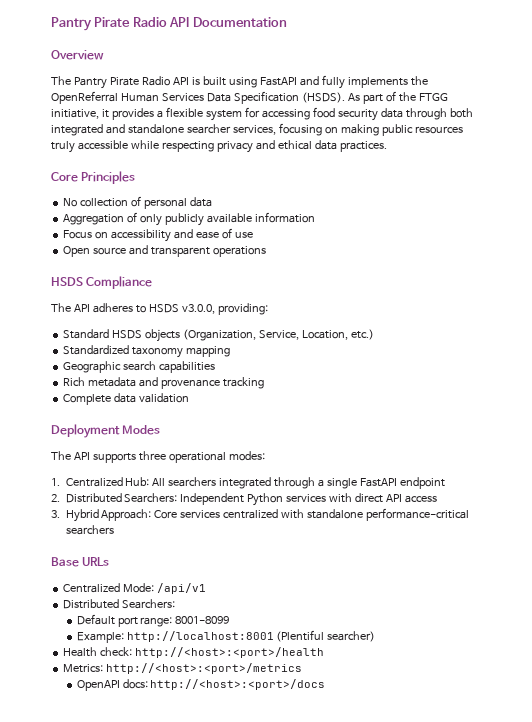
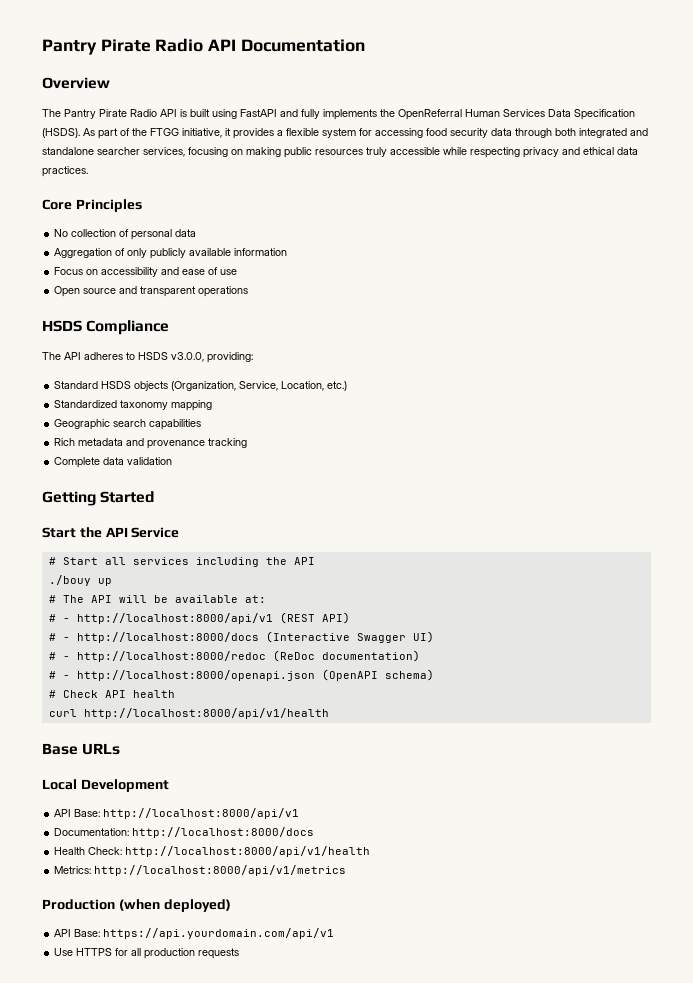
[51,424,161,438] [51,451,265,463] [51,477,446,489] [51,493,438,506] [51,508,470,522] [65,525,114,535] [51,557,110,567] [63,583,207,594] [63,599,176,609] [76,614,230,627] [76,630,376,643] Deployment Modes // The API supports three operational modes: // 1. Centralized Hub: All searchers integrated through a single FastAPI endpoint // 2. Distributed Searchers: Independent Python services with direct API access // 3. Hybrid Approach: Core services centralized with standalone performance-critical searchers // Base URLs // Centralized Mode: /api/v1 // Distributed Searchers: // Default port range: 8001-8099 // Example: http://localhost:8001 (Plentiful searcher) -> [42,491,155,506] [42,527,180,538] [48,557,315,567] [48,575,112,586] [48,595,266,603] [48,612,350,624] [48,631,434,643] [48,650,420,662] [48,669,434,681] [48,690,175,698] [48,708,329,719] [42,743,121,755] [42,779,169,792] [54,808,300,819] [54,827,315,838] Getting Started // Start the API Service // # Start all services including the API // ./bouy up // # The API will be available at: // # - http://localhost:8000/api/v1 (REST API) // # - http://localhost:8000/docs (Interactive Swagger UI) // # - http://localhost:8000/redoc (ReDoc documentation) // # - http://localhost:8000/openapi.json (OpenAPI schema) // # Check API health // curl http://localhost:8000/api/v1/health // Base URLs // Local Development // API Base: http://localhost:8000/api/v1 // Documentation: http://localhost:8000/docs
[100,647,325,658] check: http://<host>:<port>/health -> [88,846,371,857] Check: http://localhost:8000/api/v1/health
[106,663,303,674] [76,679,326,691] http://<host>:<port>/metrics // OpenAPI docs: http://<host>:<port>/docs -> [94,865,347,876] [42,899,231,912] [54,928,335,939] [54,948,240,959] http://localhost:8000/api/v1/metrics // Production (when deployed) // API Base: https://api.yourdomain.com/api/v1 // Use HTTPS for all production requests

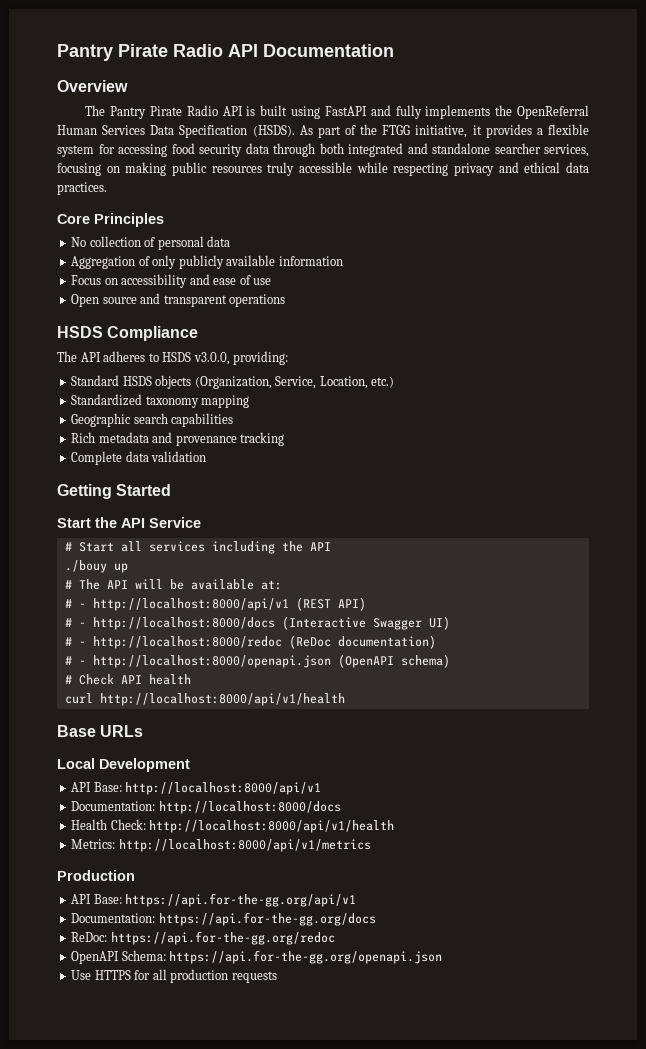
[118,899,231,912] [54,928,335,939] (when deployed) // API Base: https://api.yourdomain.com/api/v1 -> [71,893,357,907] [71,912,376,926] [71,931,335,945] [71,950,443,964] // API Base: https://api.for-the-gg.org/api/v1 // Documentation: https://api.for-the-gg.org/docs // ReDoc: https://api.for-the-gg.org/redoc // OpenAPI Schema: https://api.for-the-gg.org/openapi.json

